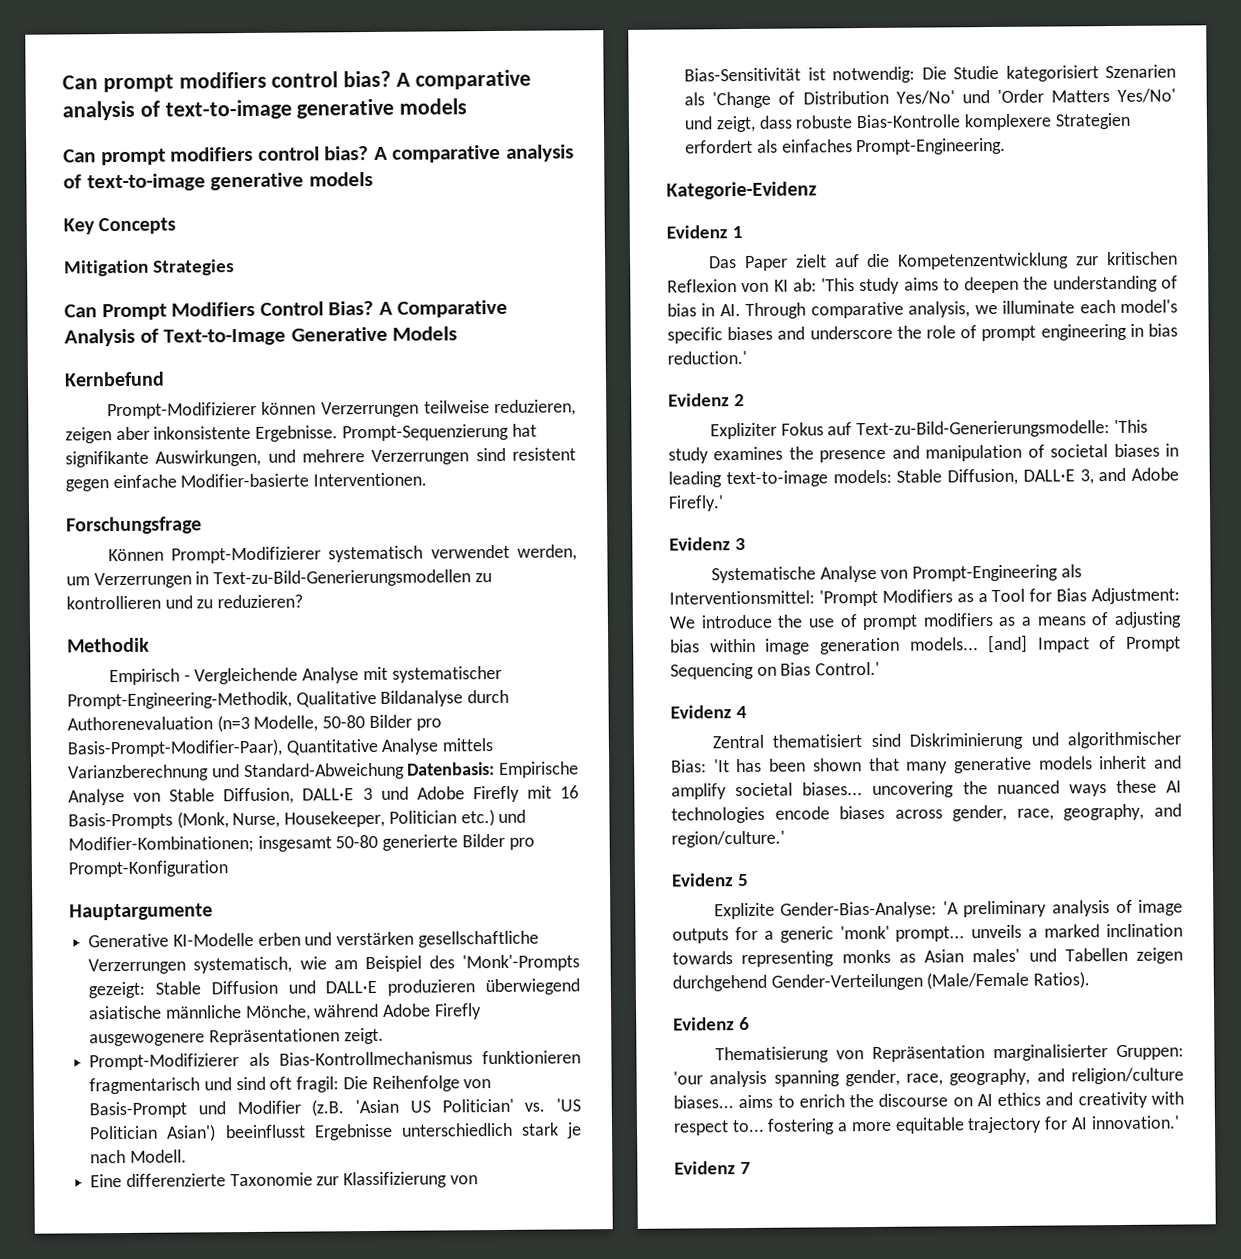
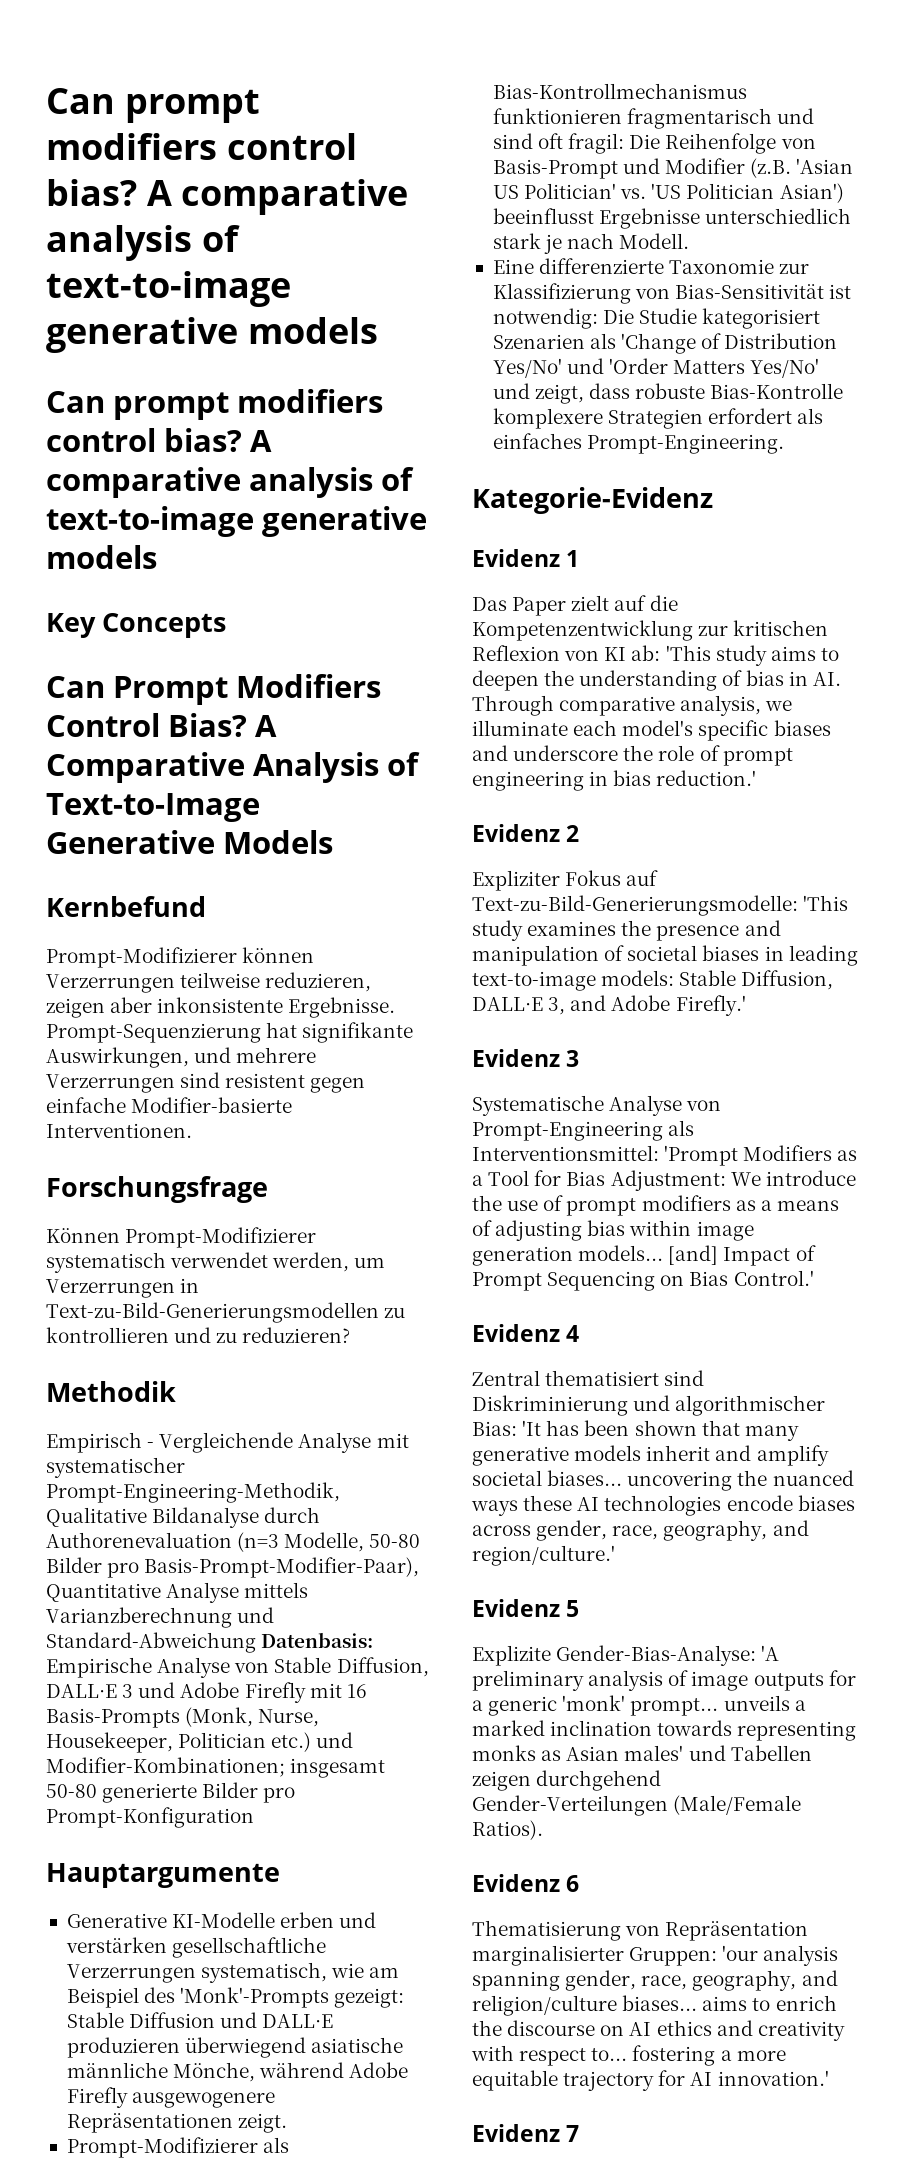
[64,259,235,277] // Mitigation Strategies -> (227, 625) none

